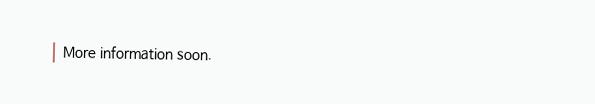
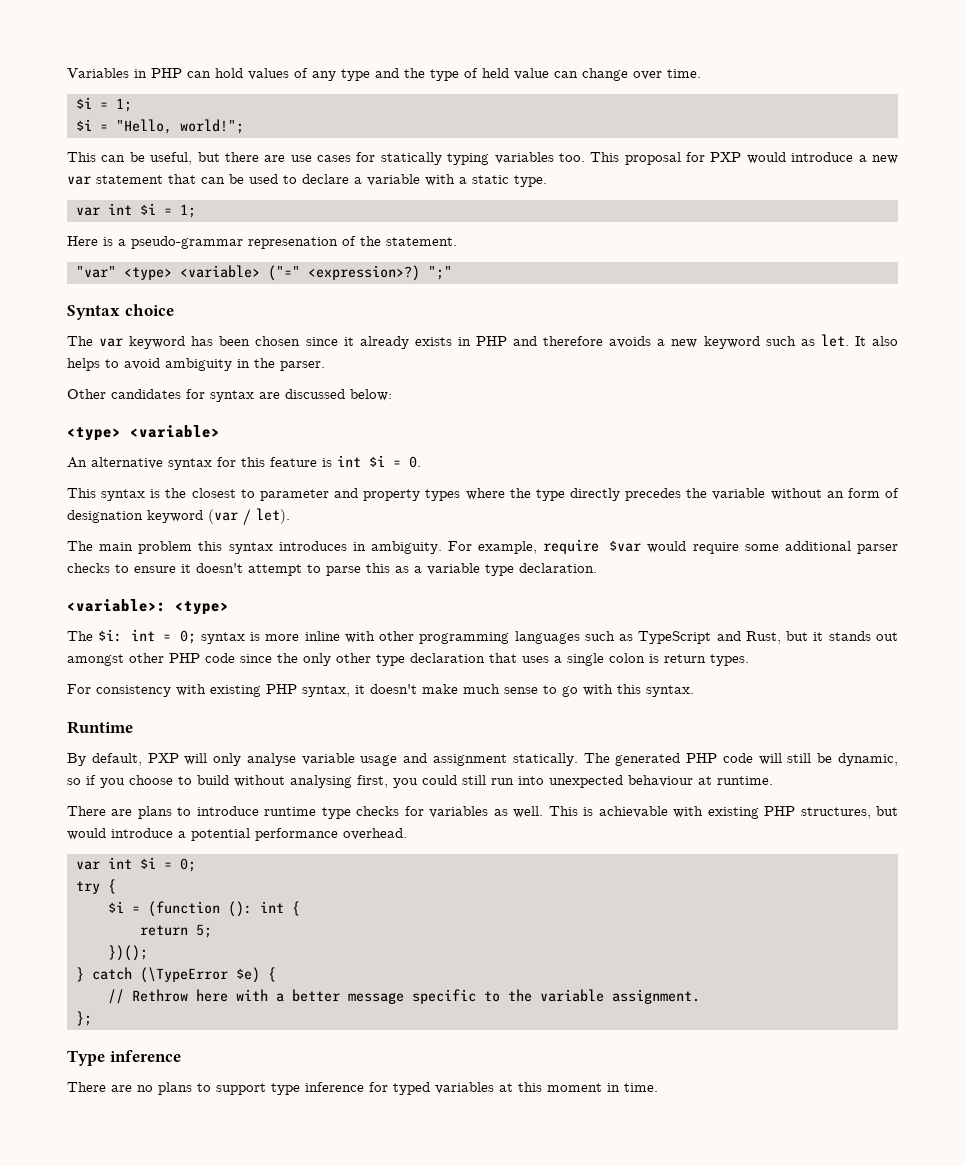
[62,45,212,61] More information soon. -> [67,68,701,81] [75,97,132,112] [75,119,244,134] [67,152,899,165] [67,174,547,187] [75,203,196,218] [67,236,457,249] [75,265,452,281] [67,304,174,320] [67,334,899,349] [67,358,325,371] [67,389,392,402] [67,425,220,441] [67,455,421,470] [67,488,899,501] [67,508,290,526] [67,539,898,554] [67,563,597,576] [67,599,229,615] [67,629,899,644] [67,653,749,666] [67,684,694,697] [67,721,133,734] [67,753,899,766] [67,775,773,788] [67,806,899,819] [67,828,407,841] [75,857,196,872] [75,879,116,894] [107,901,300,917] [139,924,212,938] [107,945,148,961] [75,967,276,983] [107,989,700,1004] [75,1011,92,1026] [67,1050,181,1066] [67,1082,658,1095] Variables in PHP can hold values of any type and the type of held value can change over time. // $i = 1; // $i = "Hello, world!"; // This can be useful, but there are use cases for statically typing variables too. This proposal for PXP would introduce a new var statement that can be used to declare a variable with a static type. // var int $i = 1; // Here is a pseudo-grammar represenation of the statement. // "var" <type> <variable> ("=" <expression>?) ";" // Syntax choice // The var keyword has been chosen since it already exists in PHP and therefore avoids a new keyword such as let. It also helps to avoid ambiguity in the parser. // Other candidates for syntax are discussed below: // <type> <variable> // An alternative syntax for this feature is int $i = 0. // This syntax is the closest to parameter and property types where the type directly precedes the variable without an form of designation keyword (var / let). // The main problem this syntax introduces in ambiguity. For example, require $var would require some additional parser checks to ensure it doesn't attempt to parse this as a variable type declaration. // <variable>: <type> // The $i: int = 0; syntax is more inline with other programming languages such as TypeScript and Rust, but it stands out amongst other PHP code since the only other type declaration that uses a single colon is return types. // For consistency with existing PHP syntax, it doesn't make much sense to go with this syntax. // Runtime // By default, PXP will only analyse variable usage and assignment statically. The generated PHP code will still be dynamic, so if you choose to build without analysing first, you could still run into unexpected behaviour at runtime. // There are plans to introduce runtime type checks for variables as well. This is achievable with existing PHP structures, but would introduce a potential performance overhead. // var int $i = 0; // try { // $i = (function (): int { // return 5; // })(); // } catch (\TypeError $e) { // // Rethrow here with a better message specific to the variable assignment. // }; // Type inference // There are no plans to support type inference for typed variables at this moment in time.

